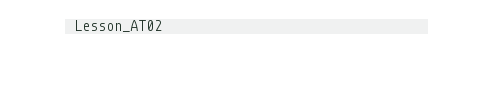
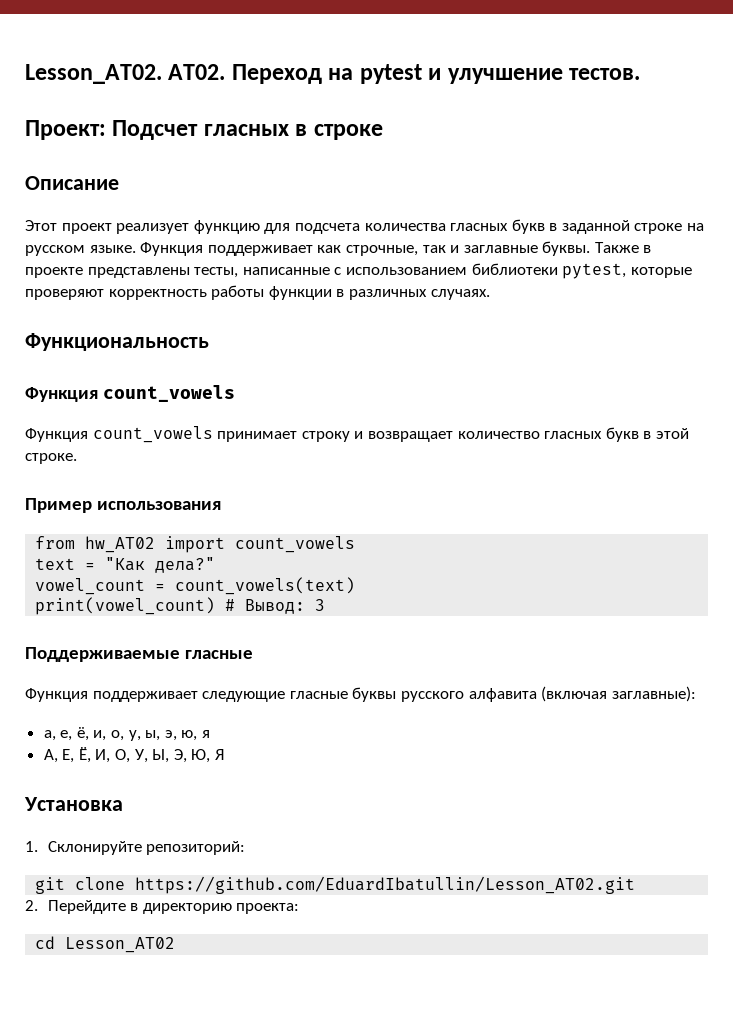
(73, 26) none -> [25,64,641,84] [25,120,383,140] [25,176,119,190] [25,219,705,234] [25,241,652,256] [25,263,692,279] [25,285,490,300] [25,333,209,351] [25,385,236,402] [25,426,689,443] [25,453,77,464] [25,498,222,513] [35,536,356,553] [35,557,216,573] [35,577,356,595] [35,597,326,615] [25,647,254,662] [25,686,696,702] [43,727,211,741] [43,747,225,763] [24,797,123,811] [25,841,246,855] [35,876,636,894] [25,900,300,914] [35,936,56,949] Lesson_AT02. AT02. Переход на pytest и улучшение тестов. // Проект: Подсчет гласных в строке // Описание // Этот проект реализует функцию для подсчета количества гласных букв в заданной строке на русском языке. Функция поддерживает как строчные, так и заглавные буквы. Также в проекте представлены тесты, написанные с использованием библиотеки pytest, которые проверяют корректность работы функции в различных случаях. // Функциональность // Функция count_vowels // Функция count_vowels принимает строку и возвращает количество гласных букв в этой строке. // Пример использования // from hw_AT02 import count_vowels // text = "Как дела?" // vowel_count = count_vowels(text) // print(vowel_count) # Вывод: 3 // Поддерживаемые гласные // Функция поддерживает следующие гласные буквы русского алфавита (включая заглавные): // а, е, ё, и, о, у, ы, э, ю, я // А, Е, Ё, И, О, У, Ы, Э, Ю, Я // Установка // 1. Склонируйте репозиторий: // git clone https://github.com/EduardIbatullin/Lesson_AT02.git // 2. Перейдите в директорию проекта: // cd

